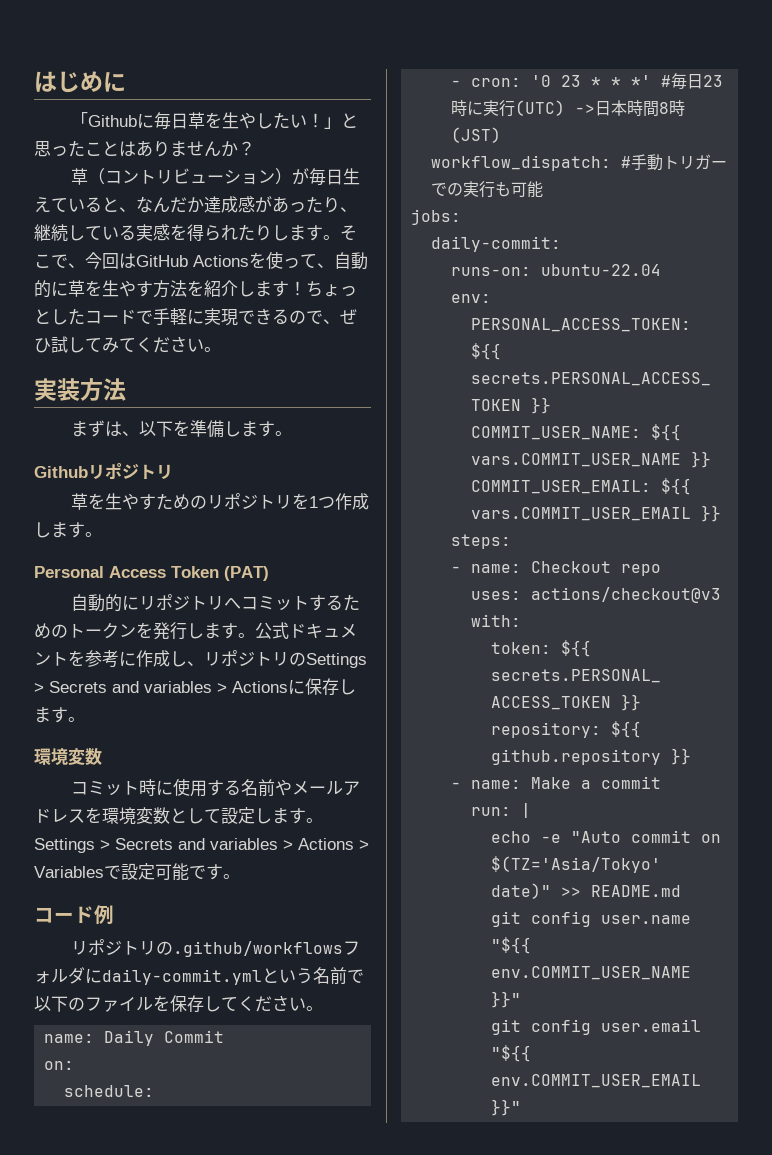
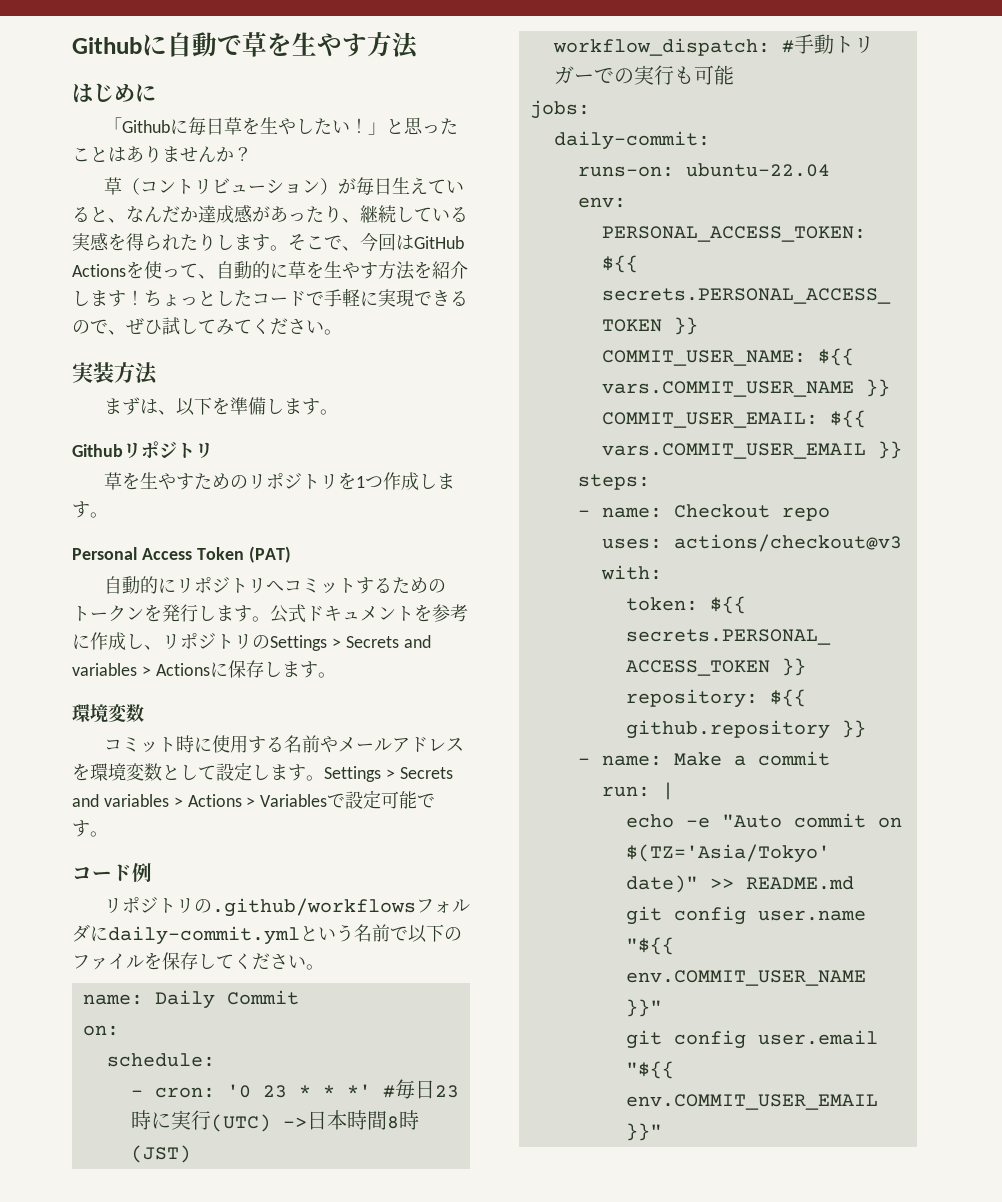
(34, 81) none -> [72,32,419,59] Githubに自動で草を生やす方法 //

